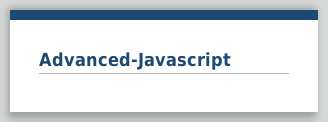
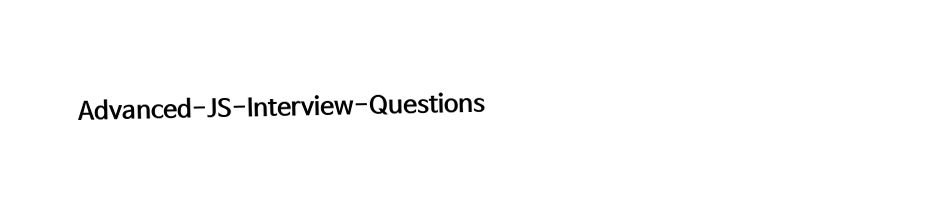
[39,52,231,70] Advanced-Javascript -> [76,91,486,121] Advanced-JS-Interview-Questions

